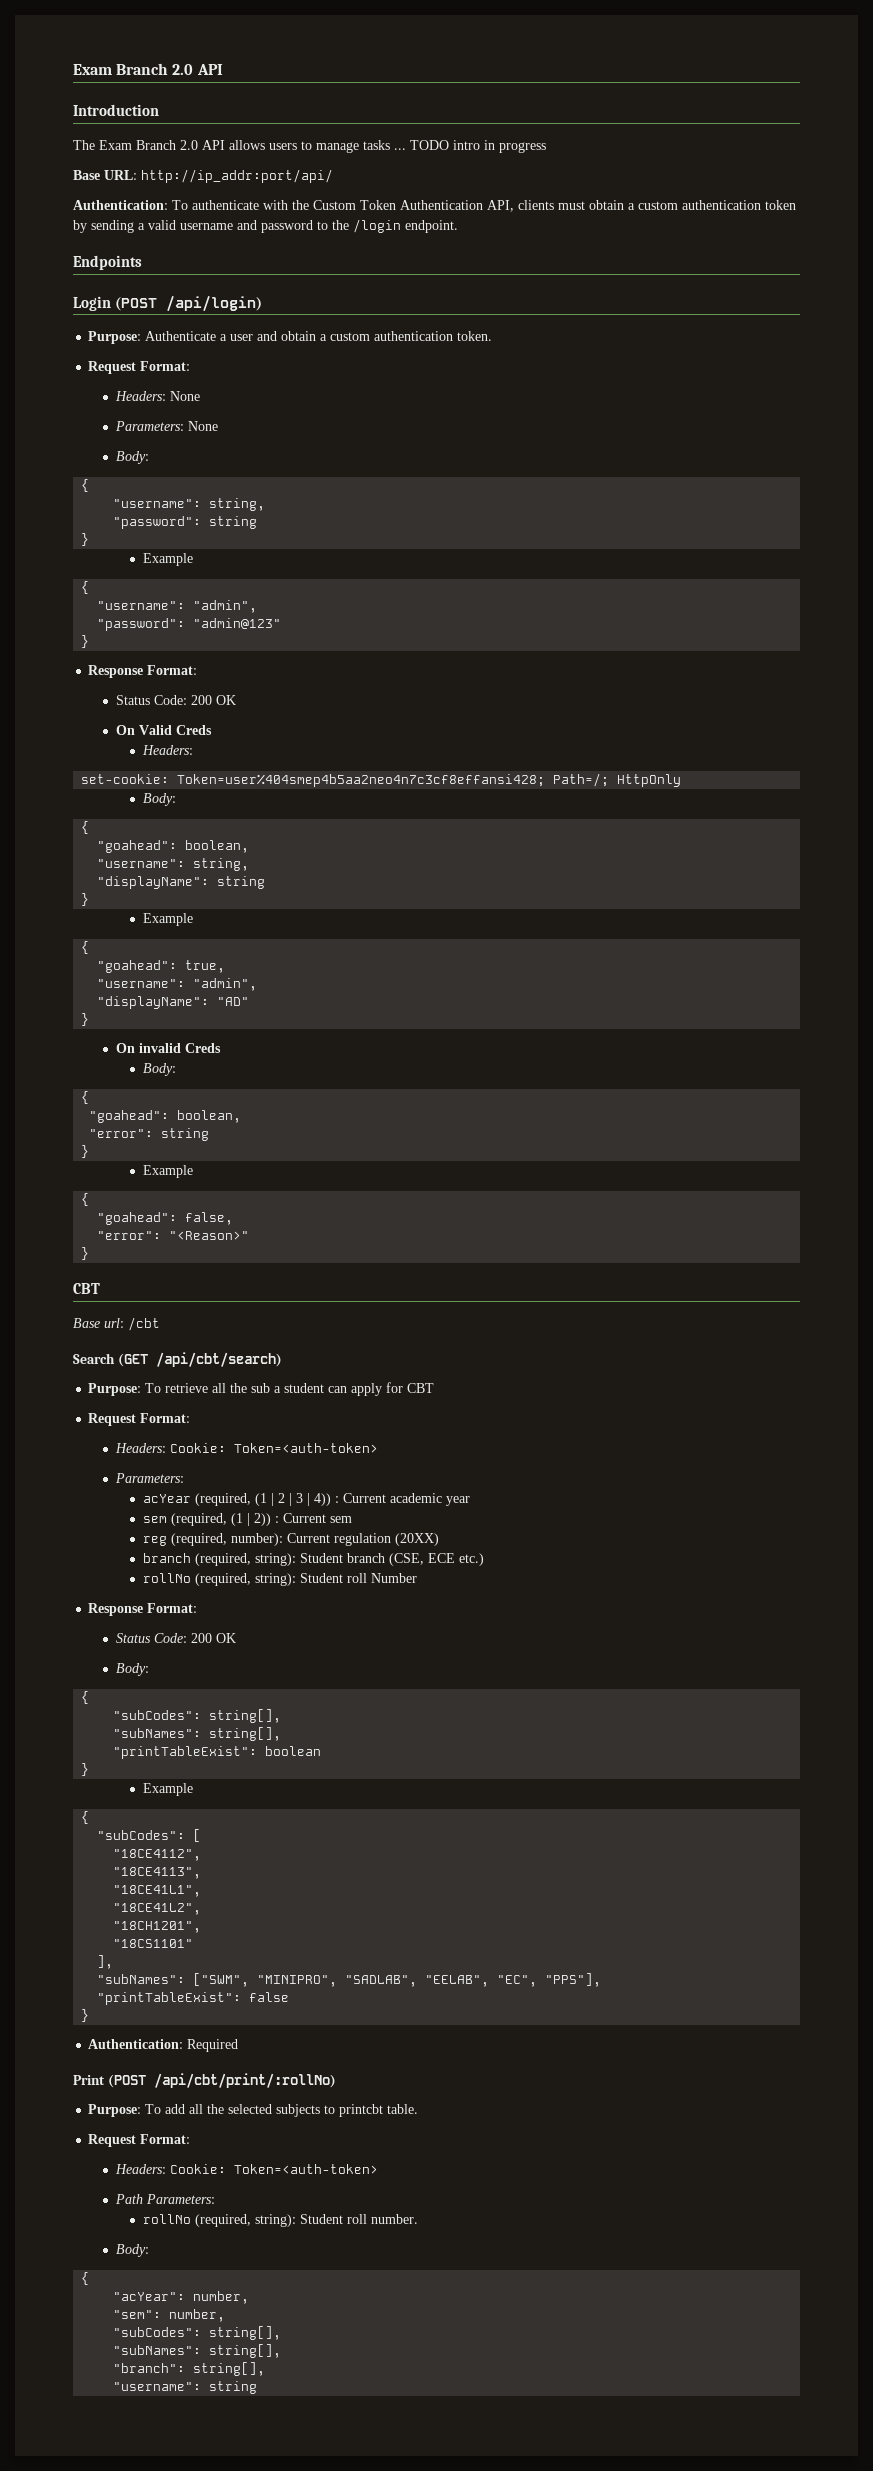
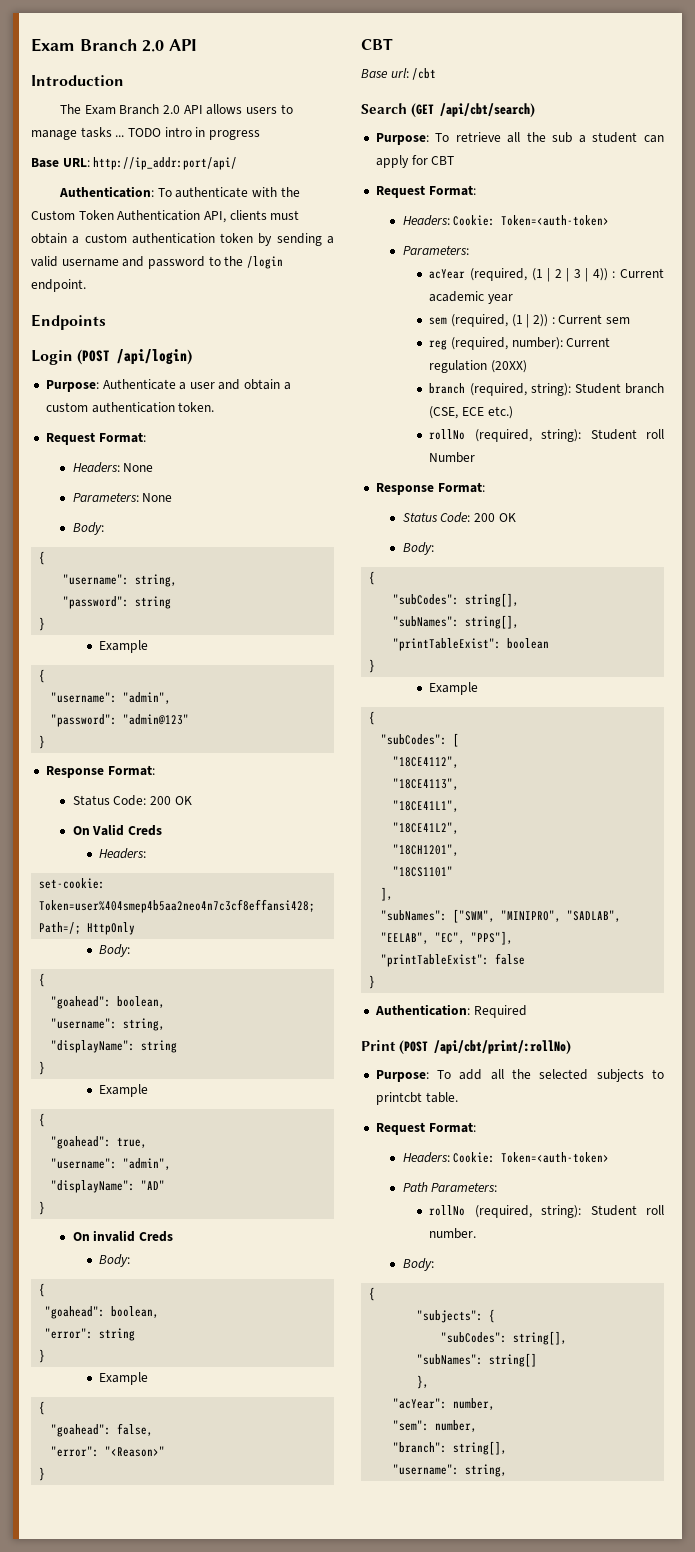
(90, 2278) none -> [417,1309,496,1323] [441,1331,568,1345] [417,1353,538,1367] [417,1375,430,1389] // "subjects": { // "subCodes": string[], // "subNames": string[] // },
[113,2326,282,2340] [113,2344,282,2358] // "subCodes": string[], // "subNames": string[], -> (478, 1426) none
[209,2381,258,2394] string -> [465,1464,508,1477] string,

